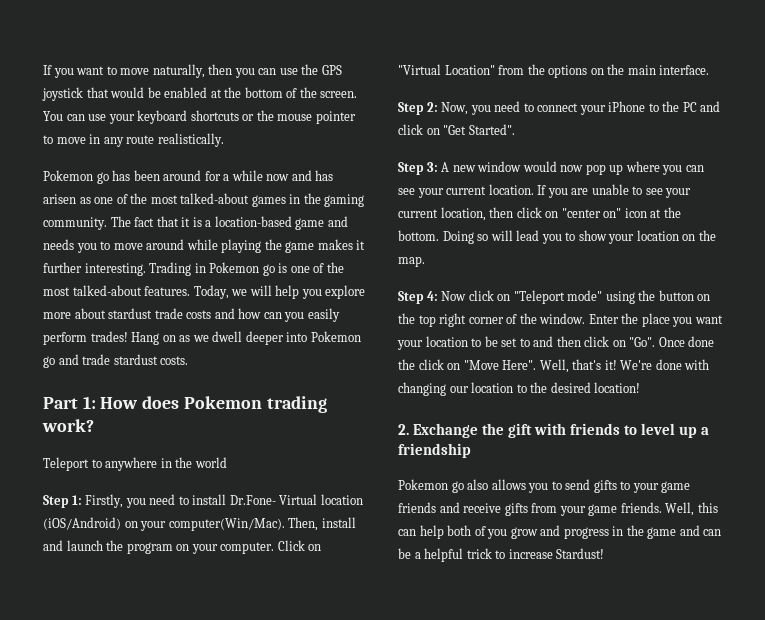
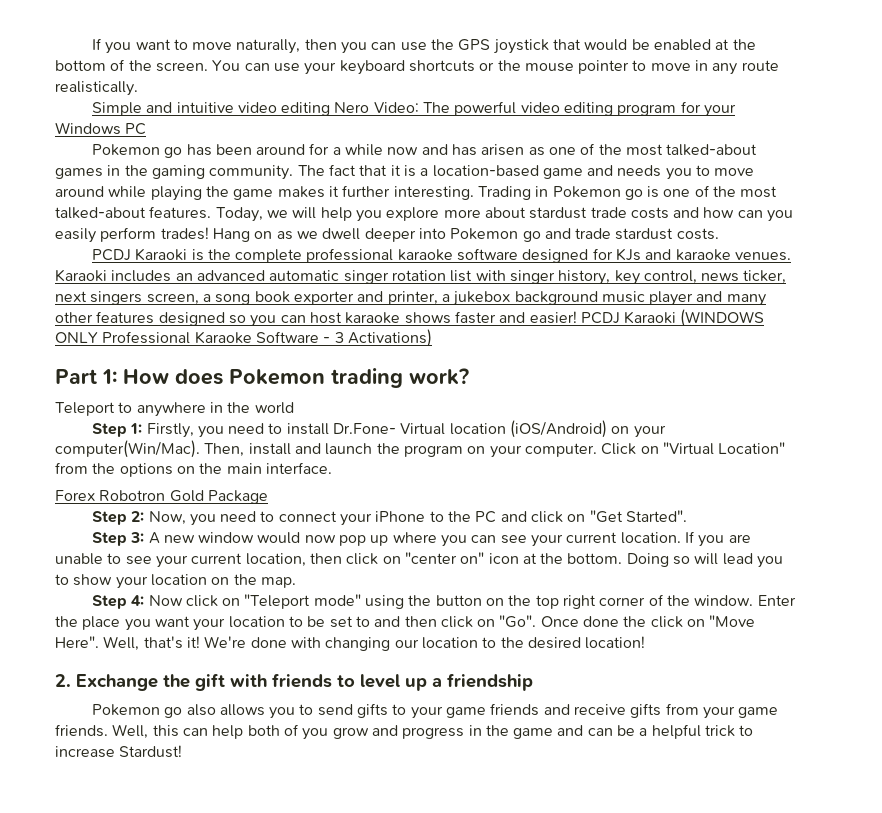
(224, 140) none -> [91,101,737,117] [55,122,147,135] // Simple and intuitive video editing Nero Video: The powerful video editing program for your Windows PC
(189, 360) none -> [91,248,792,263] [55,269,787,285] [55,291,766,306] [55,309,765,327] [55,329,432,347] // PCDJ Karaoki is the complete professional karaoke software designed for KJs and karaoke venues. Karaoki includes an advanced automatic singer rotation list with singer history, key control, news ticker, next singers screen, a song book exporter and printer, a jukebox background music player and many other features designed so you can host karaoke shows faster and easier! PCDJ Karaoki (WINDOWS ONLY Professional Karaoke Software - 3 Activations)
(710, 70) none -> [55,490,268,504] // Forex Robotron Gold Package

